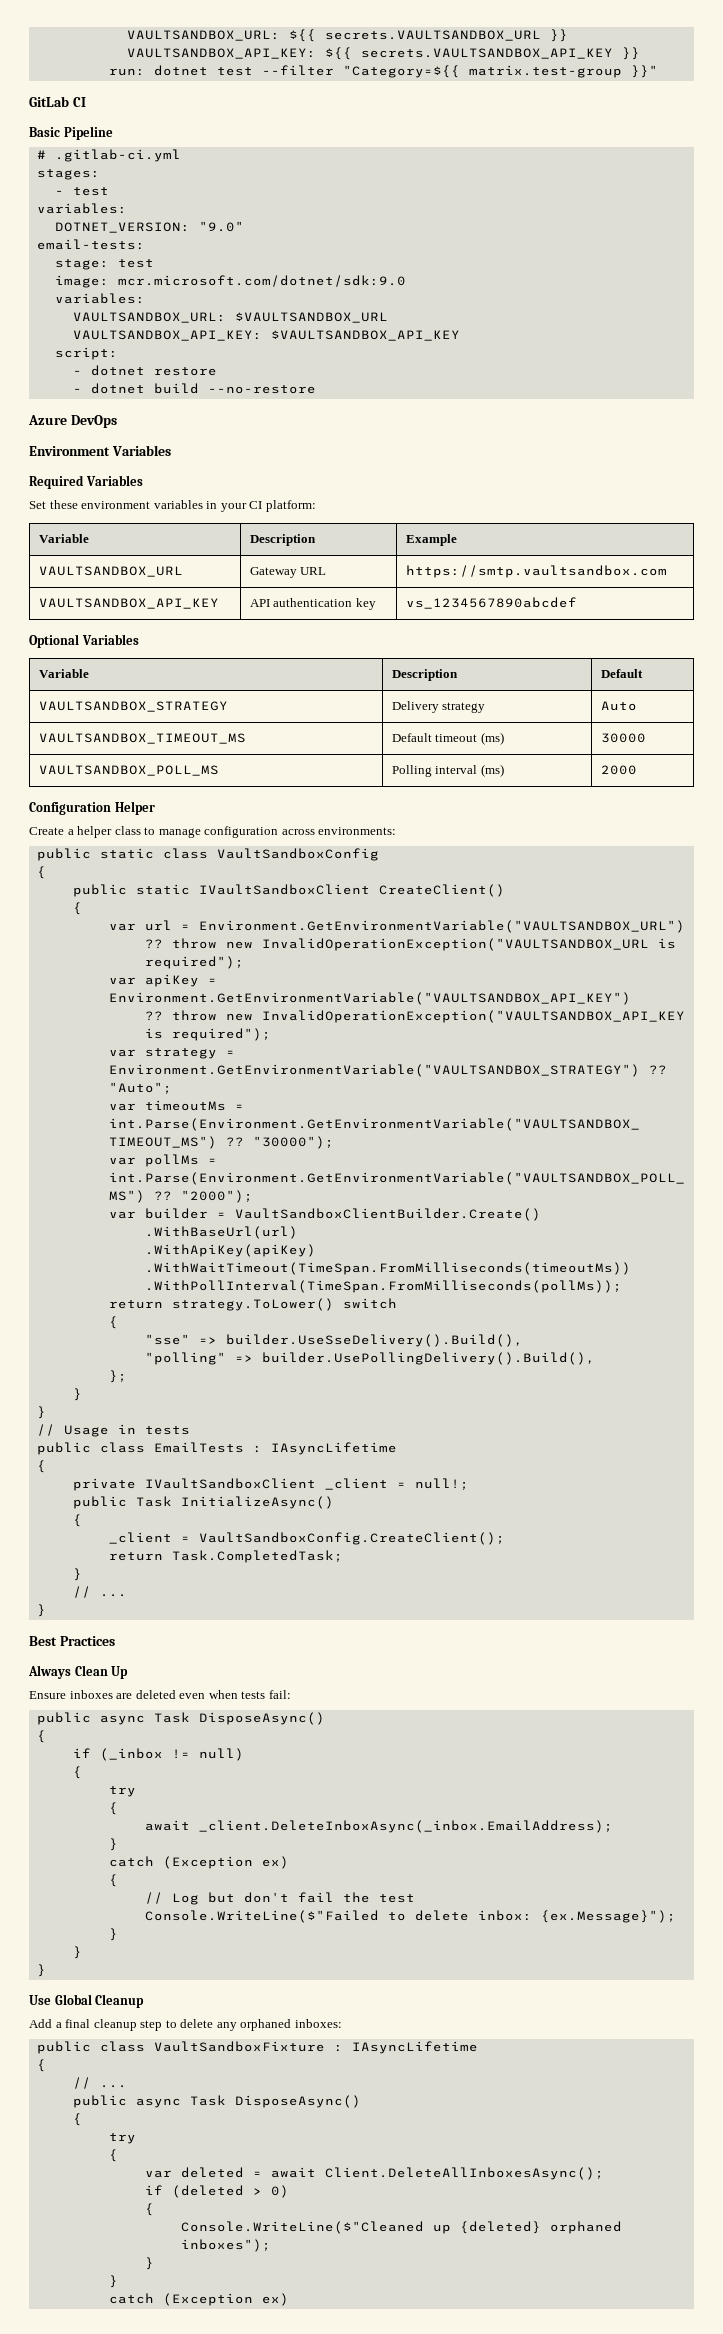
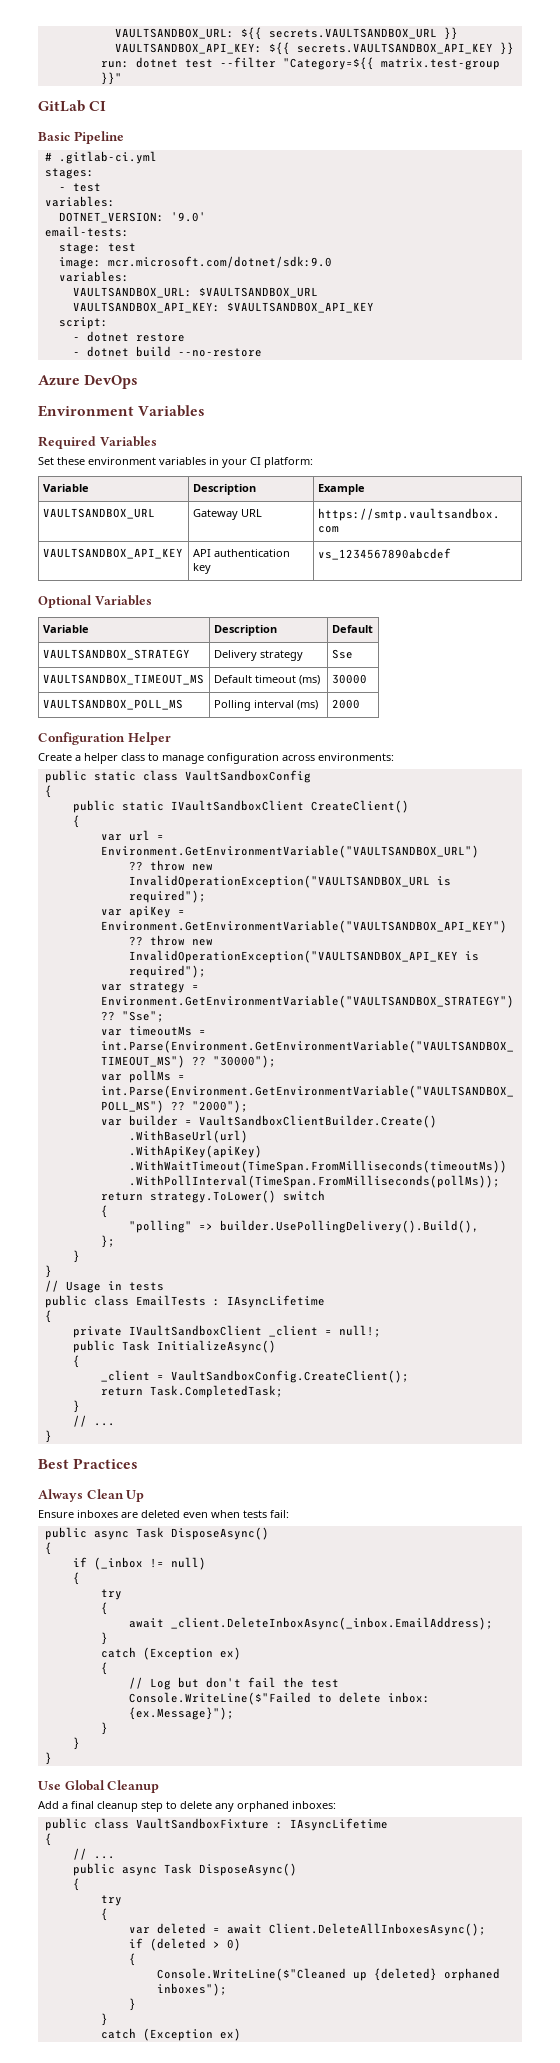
[198,221,244,232] "9.0" -> [170,212,206,222] '9.0'
[600,701,637,711] Auto -> [331,649,353,659] Sse
[108,1082,172,1094] "Auto"; -> [121,1011,164,1022] "Sse";
[144,1334,523,1347] // "sse" => builder.UseSseDelivery().Build(), -> (108, 1211) none

